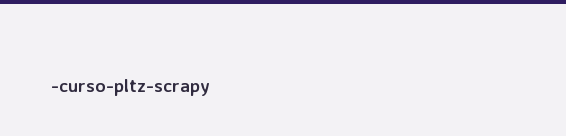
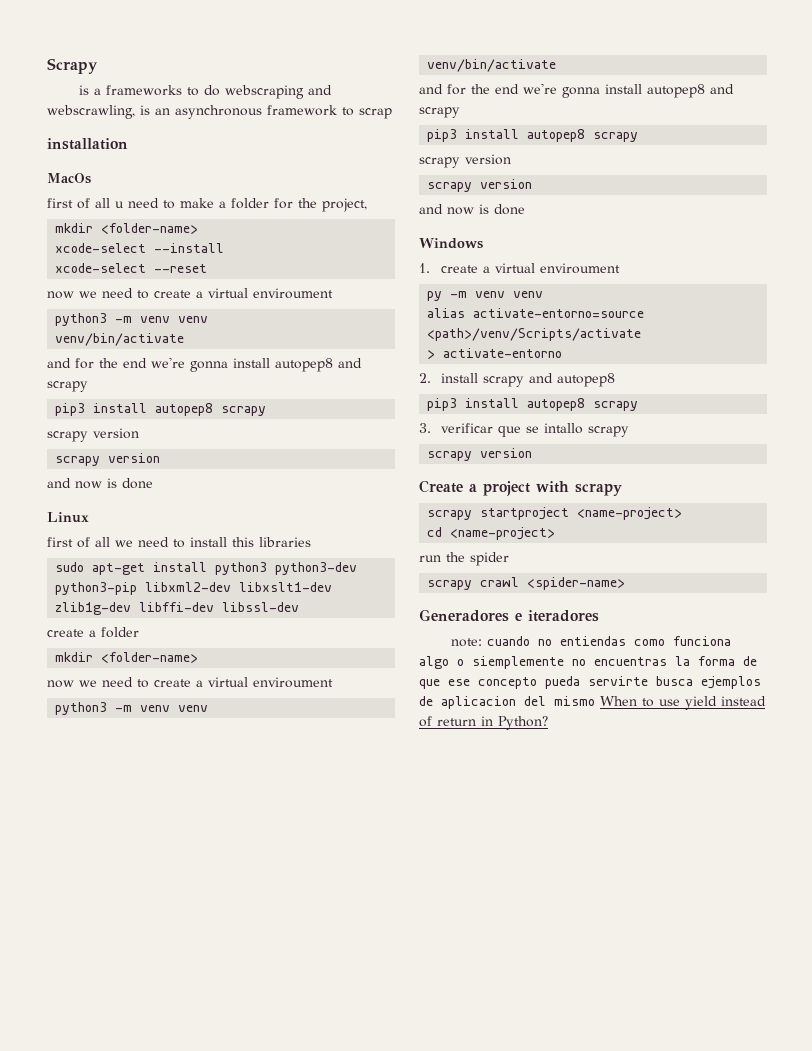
[51,79,210,96] -curso-pltz-scrapy -> [47,58,98,74] [78,85,332,99] [47,105,392,119] [47,138,128,150] [47,173,91,184] [47,198,367,212] [55,223,199,234] [55,243,225,253] [55,263,208,273] [47,288,333,299] [55,313,209,326] [55,333,185,346] [47,357,362,372] [47,381,88,392] [55,403,267,416] [47,428,139,442] [55,453,161,466] [47,478,153,489] [47,512,89,523] [47,537,311,548] [55,562,358,575] [55,582,333,595] [55,602,300,615] [47,627,139,638] [55,652,199,663] [47,677,333,688] [55,702,209,715] [427,59,557,72] [419,83,734,98] [419,107,460,118] [427,129,639,142] [419,154,511,168] [427,179,533,192] [419,204,525,215] [419,238,483,249] [419,263,620,274] [427,291,544,301] [427,308,645,318] [427,328,642,341] [427,348,563,359] [419,373,615,387] [427,398,639,411] [419,423,629,437] [427,448,533,461] [419,480,622,496] [427,507,683,520] [427,527,556,540] [419,552,509,566] [427,577,626,590] [419,609,599,622] [450,636,731,647] [419,656,757,669] [419,676,761,689] [419,696,766,710] [419,716,548,730] Scrapy // is a frameworks to do webscraping and webscrawling, is an asynchronous framework to scrap // installation // MacOs // first of all u need to make a folder for the project, // mkdir <folder-name> // xcode-select --install // xcode-select --reset // now we need to create a virtual enviroument // python3 -m venv venv // venv/bin/activate // and for the end we're gonna install autopep8 and scrapy // pip3 install autopep8 scrapy // scrapy version // scrapy version // and now is done // Linux // first of all we need to install this libraries // sudo apt-get install python3 python3-dev python3-pip libxml2-dev libxslt1-dev zlib1g-dev libffi-dev libssl-dev // create a folder // mkdir <folder-name> // now we need to create a virtual enviroument // python3 -m venv venv // venv/bin/activate // and for the end we're gonna install autopep8 and scrapy // pip3 install autopep8 scrapy // scrapy version // scrapy version // and now is done // Windows // 1. create a virtual enviroument // py -m venv venv // alias activate-entorno=source <path>/venv/Scripts/activate // > activate-entorno // 2. install scrapy and autopep8 // pip3 install autopep8 scrapy // 3. verificar que se intallo scrapy // scrapy version // Create a project with scrapy // scrapy startproject <name-project> // cd <name-project> // run the spider // scrapy crawl <spider-name> // Generadores e iteradores // note: cuando no entiendas como funciona algo o siemplemente no encuentras la forma de que ese concepto pueda servirte busca ejemplos de aplicacion del mismo When to use yield instead of return in Python?

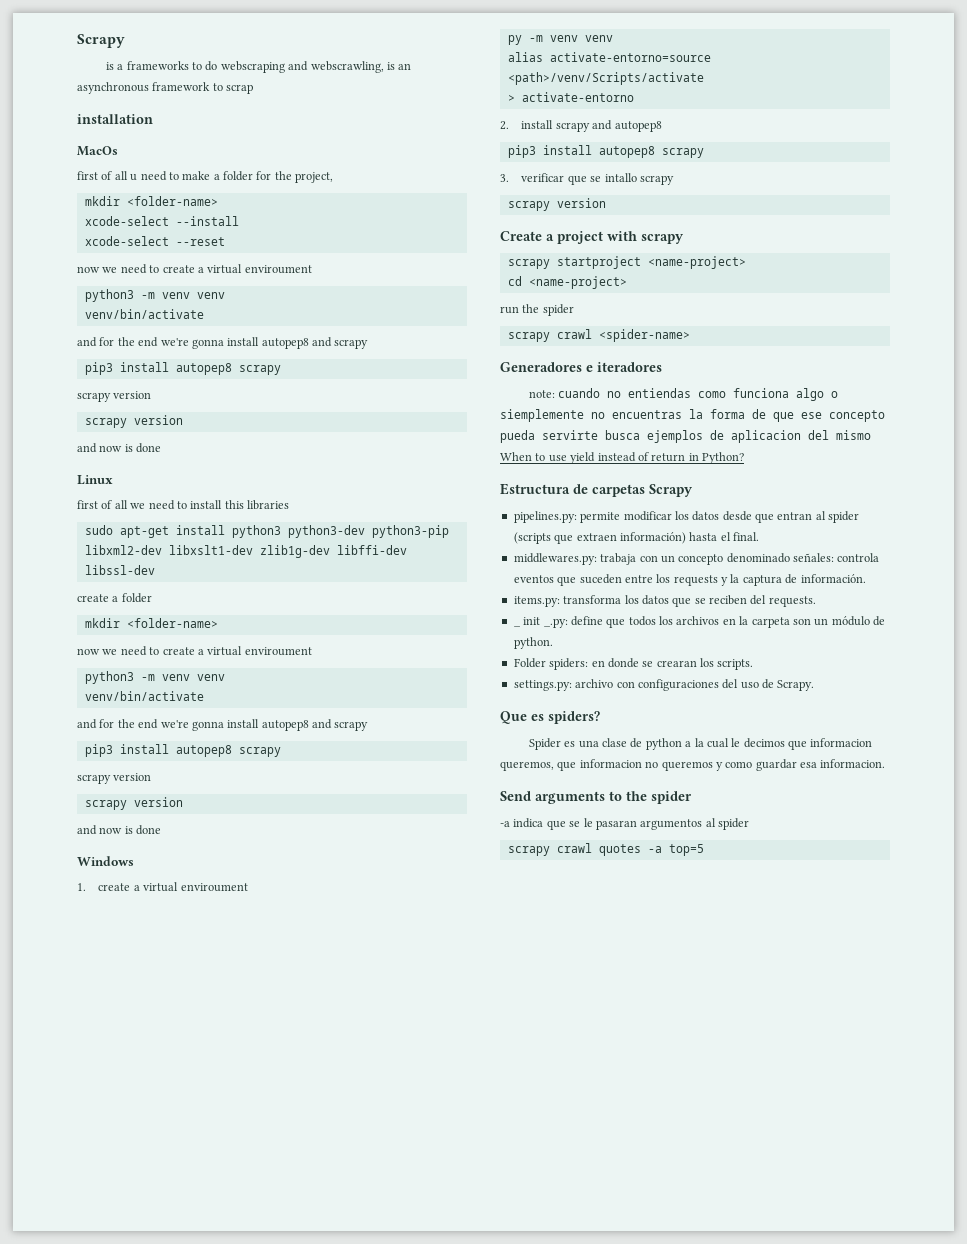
(548, 723) none -> [500,483,693,497] [513,511,860,523] [513,532,759,544] [513,553,880,565] [513,574,866,586] [513,595,816,607] [513,625,521,627] [523,616,885,628] [513,637,553,649] [513,658,754,670] [513,679,815,691] [500,711,600,724] [528,738,873,750] [500,759,886,771] [500,791,692,804] [500,818,749,830] [507,843,704,856] // Estructura de carpetas Scrapy // pipelines.py: permite modificar los datos desde que entran al spider (scripts que extraen información) hasta el final. // middlewares.py: trabaja con un concepto denominado señales: controla eventos que suceden entre los requests y la captura de información. // items.py: transforma los datos que se reciben del requests. // _ init _.py: define que todos los archivos en la carpeta son un módulo de python. // Folder spiders: en donde se crearan los scripts. // settings.py: archivo con configuraciones del uso de Scrapy. // Que es spiders? // Spider es una clase de python a la cual le decimos que informacion queremos, que informacion no queremos y como guardar esa informacion. // Send arguments to the spider // -a indica que se le pasaran argumentos al spider // scrapy crawl quotes -a top=5

